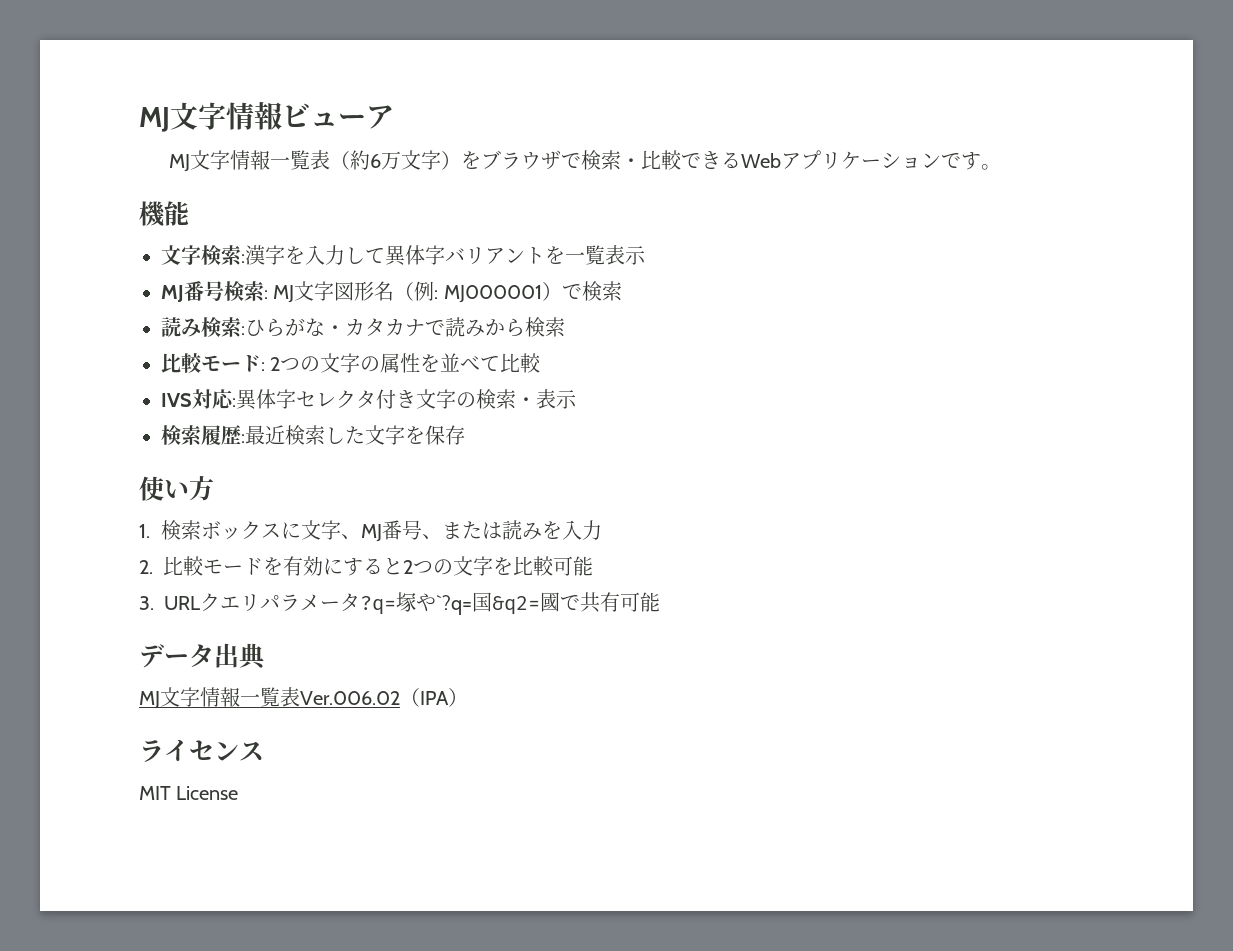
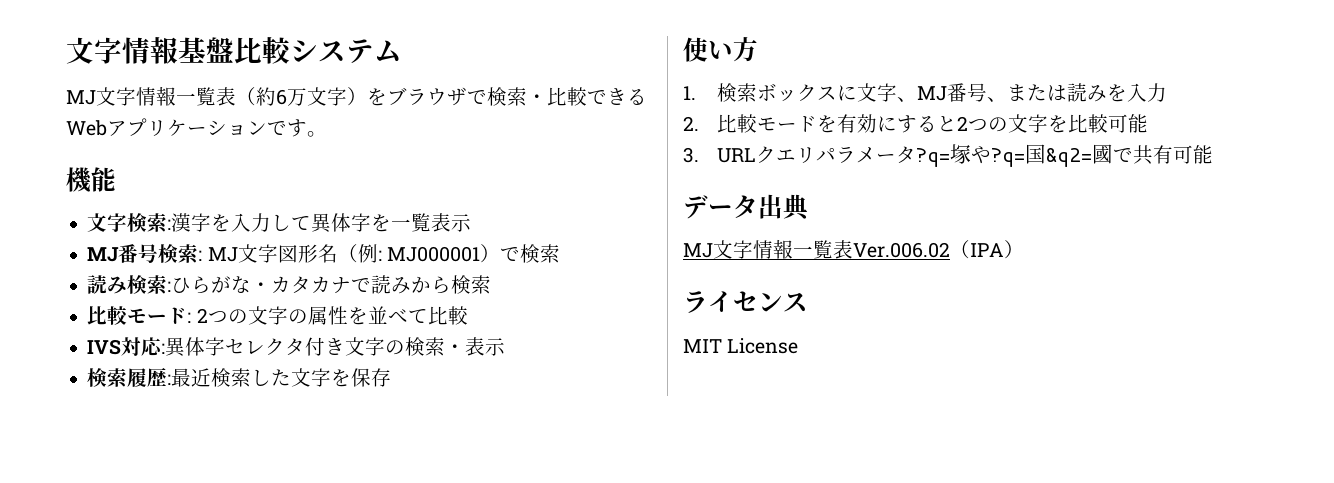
[139,102,394,132] MJ文字情報ビューア -> [66,37,402,64] 文字情報基盤比較システム
[445,247,545,264] バリアント -> (372, 222) none
[436,595,472,615] `?q= -> [990,148,1025,167] ?q=

